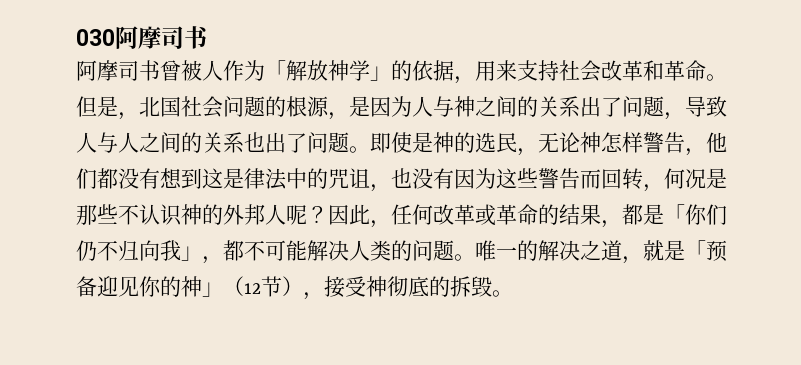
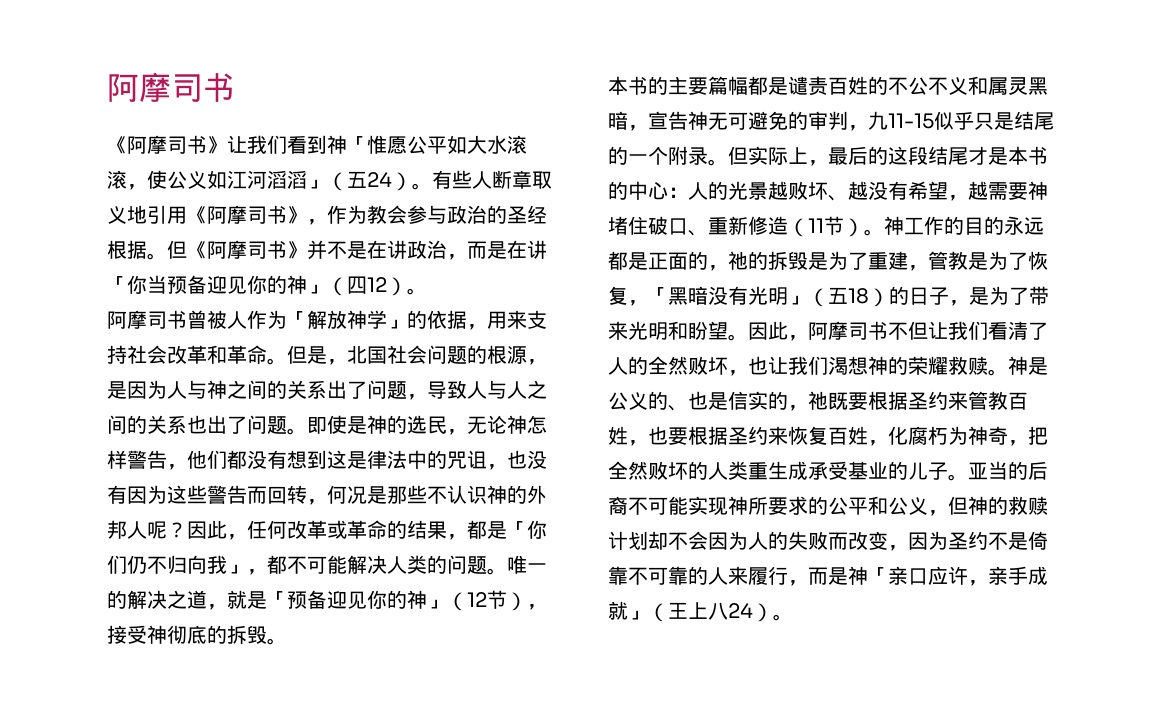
[76,26,208,49] 030阿摩司书 -> [107,72,235,102] [107,135,527,154] [107,170,552,191] [107,205,547,225] [107,240,547,260] [107,275,427,296] 阿摩司书 // 《阿摩司书》让我们看到神「惟愿公平如大水滚滚，使公义如江河滔滔」（五24）。有些人断章取义地引用《阿摩司书》，作为教会参与政治的圣经根据。但《阿摩司书》并不是在讲政治，而是在讲「你当预备迎见你的神」（四12）。
(513, 293) none -> [608,76,1048,96] [608,111,1054,131] [608,146,1048,166] [608,181,1048,201] [608,216,1044,237] [608,251,1048,271] [608,286,1049,307] [608,321,1048,341] [608,356,1048,376] [608,391,1028,411] [608,426,1048,446] [608,461,1048,481] [608,496,1048,516] [608,531,1048,551] [608,566,1048,586] [608,601,793,622] // 本书的主要篇幅都是谴责百姓的不公不义和属灵黑暗，宣告神无可避免的审判，九11-15似乎只是结尾的一个附录。但实际上，最后的这段结尾才是本书的中心：人的光景越败坏、越没有希望，越需要神堵住破口、重新修造（11节）。神工作的目的永远都是正面的，祂的拆毁是为了重建，管教是为了恢复，「黑暗没有光明」（五18）的日子，是为了带来光明和盼望。因此，阿摩司书不但让我们看清了人的全然败坏，也让我们渴想神的荣耀救赎。神是公义的、也是信实的，祂既要根据圣约来管教百姓，也要根据圣约来恢复百姓，化腐朽为神奇，把全然败坏的人类重生成承受基业的儿子。亚当的后裔不可能实现神所要求的公平和公义，但神的救赎计划却不会因为人的失败而改变，因为圣约不是倚靠不可靠的人来履行，而是神「亲口应许，亲手成就」（王上八24）。

